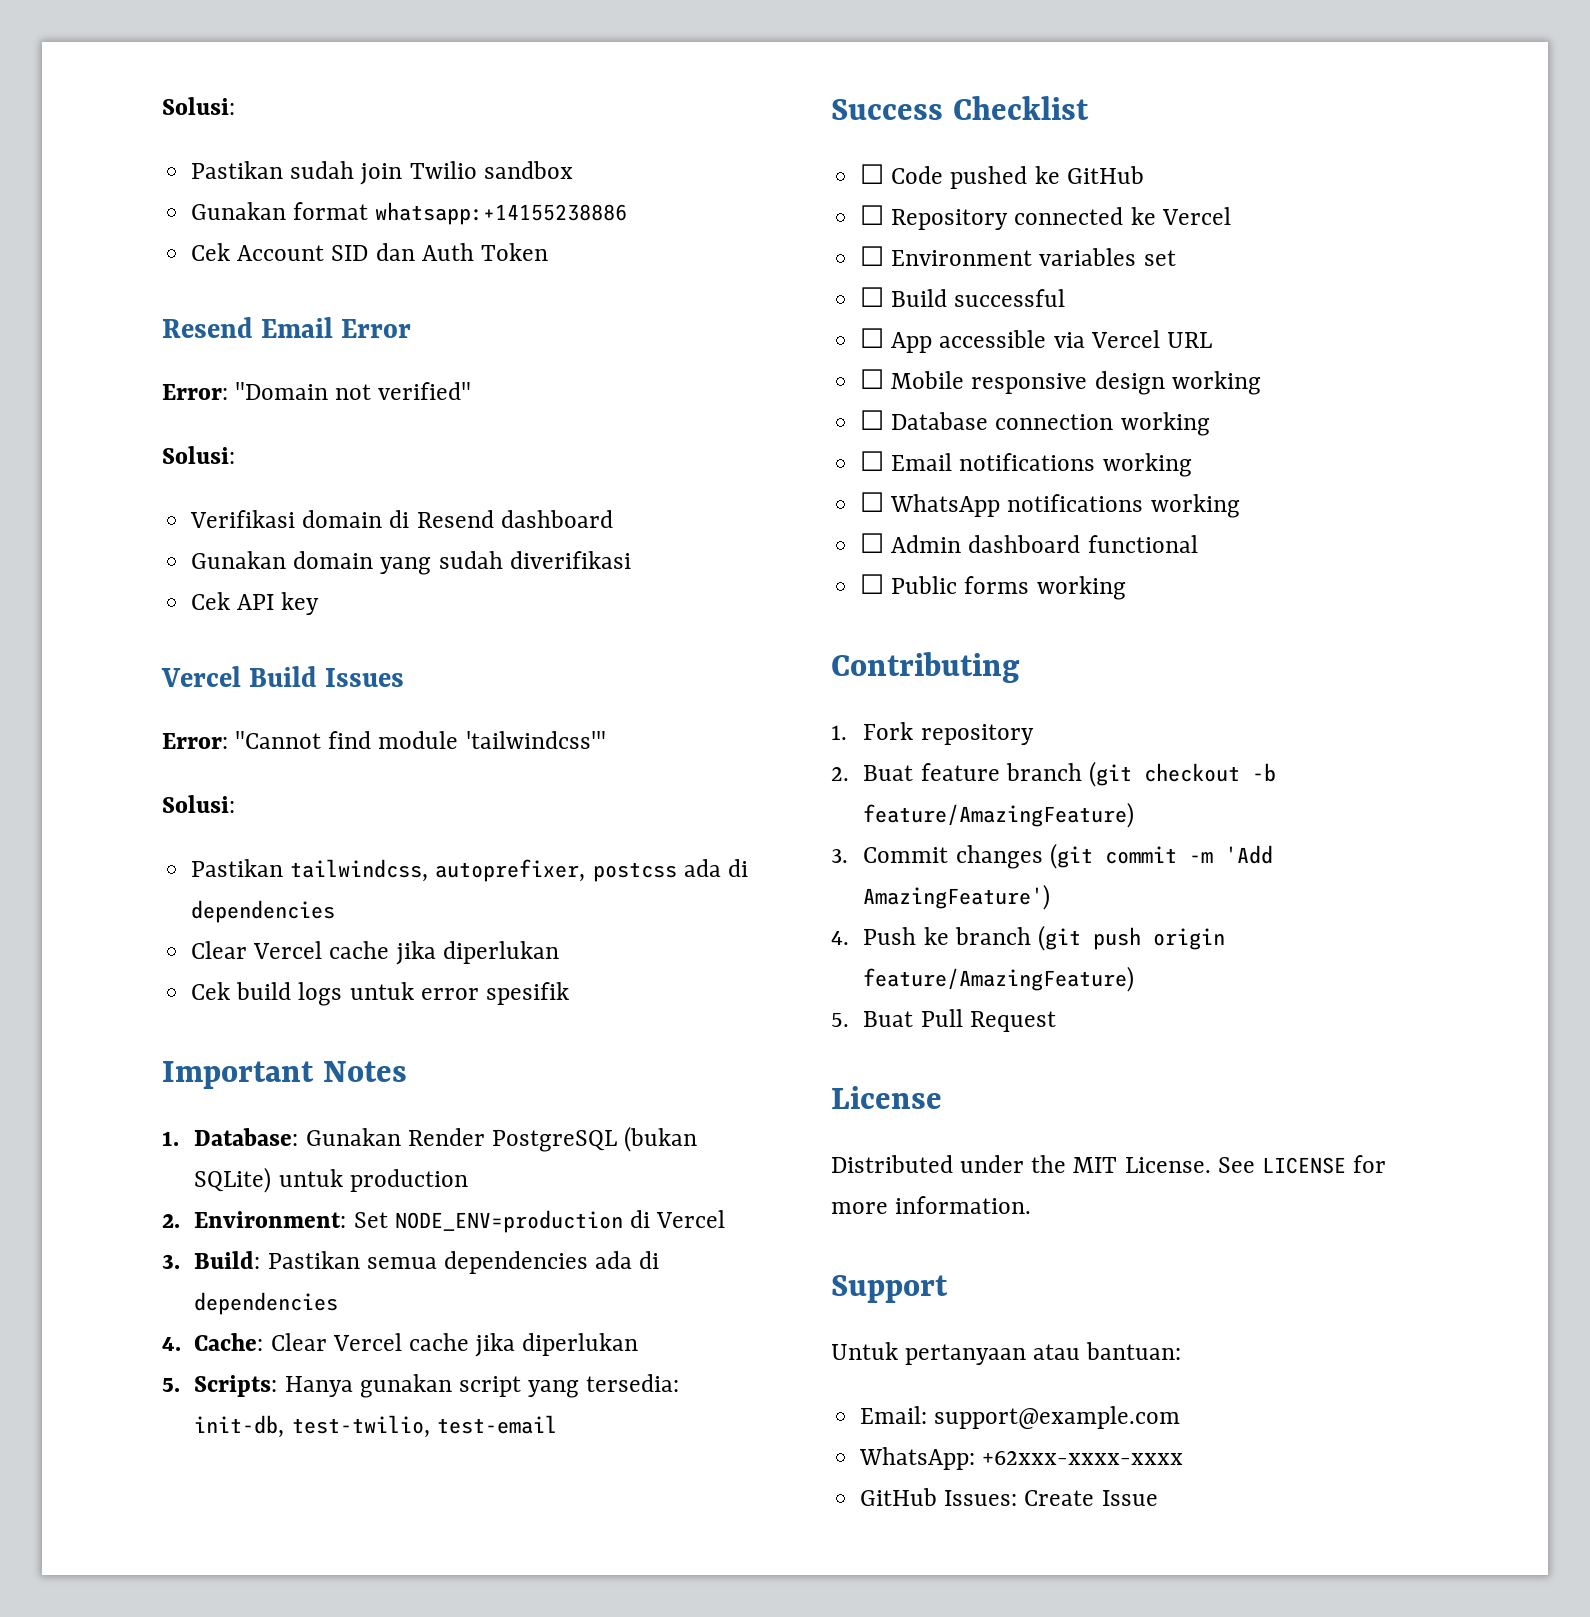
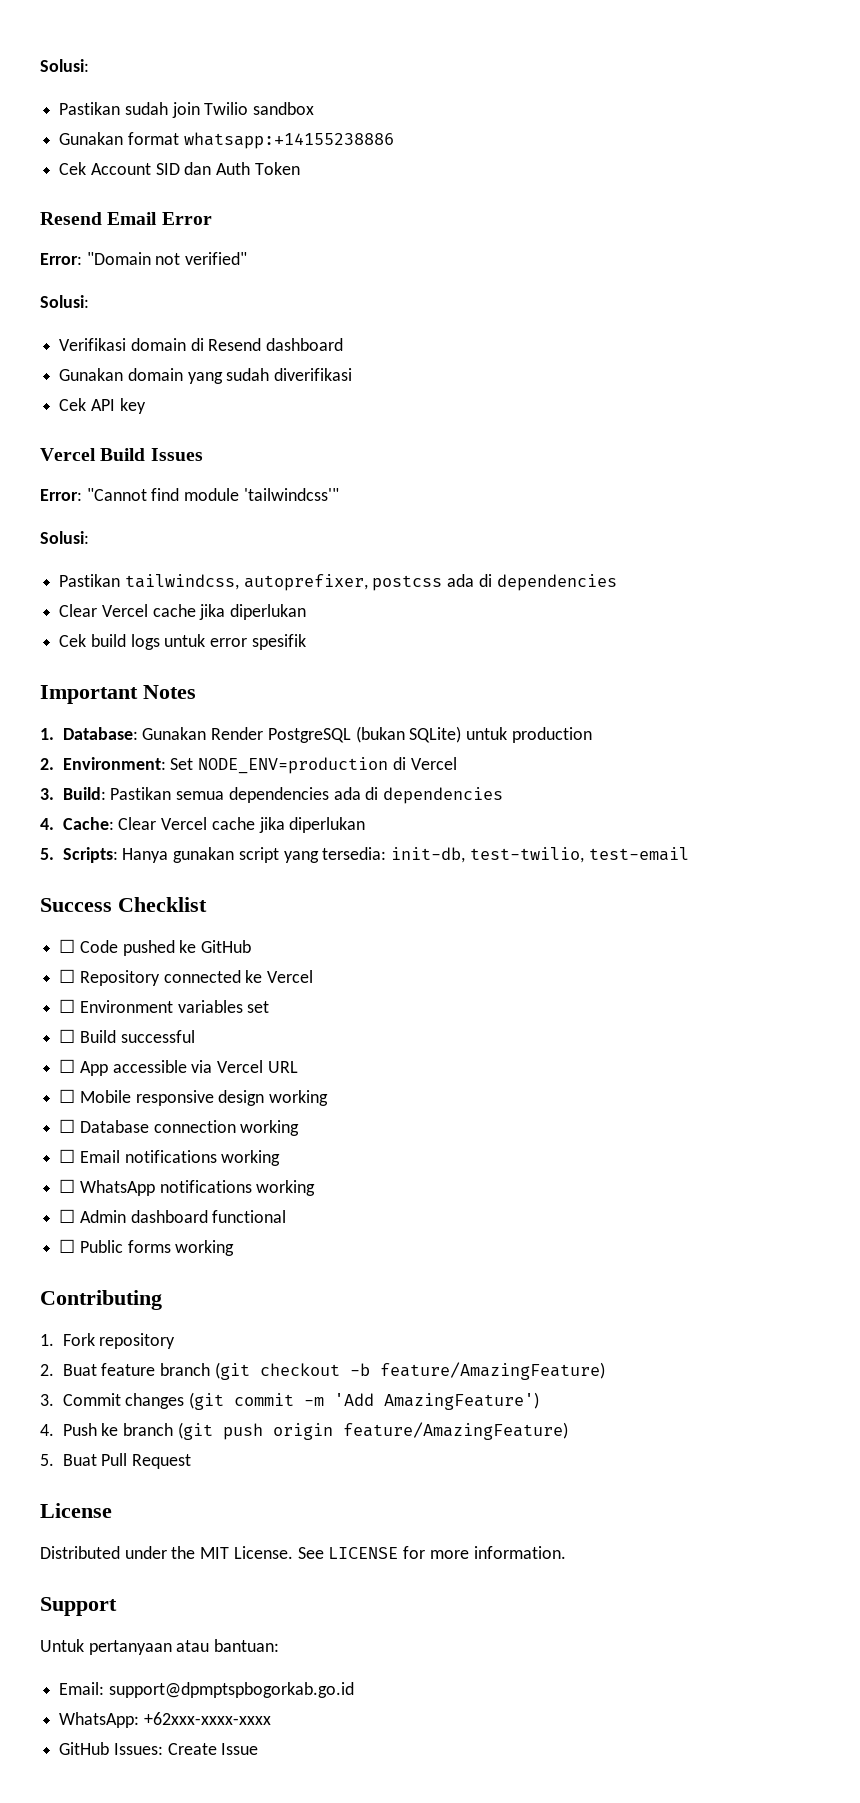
[934,1406,1181,1429] support@example.com -> [108,1682,354,1698] support@dpmptspbogorkab.go.id

